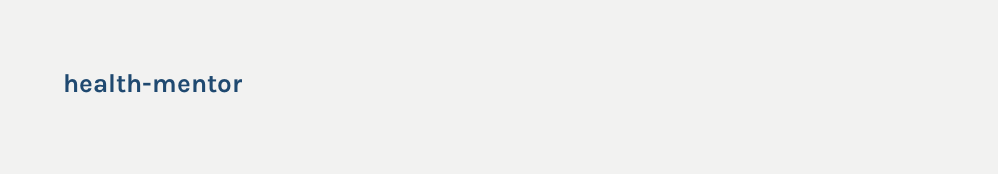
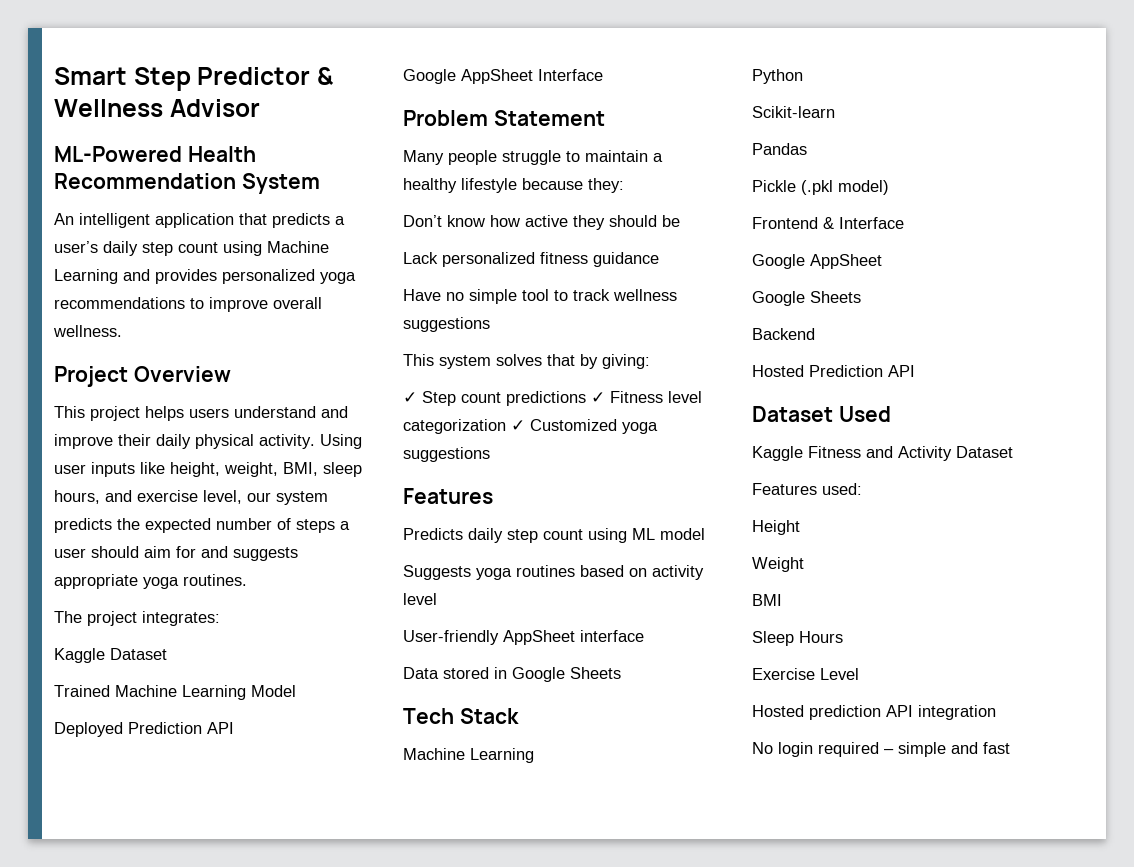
[63,74,243,93] health-mentor -> [54,67,334,91] [54,99,260,117] [54,146,256,162] [54,173,320,194] [54,213,345,228] [54,241,329,256] [54,269,356,284] [54,297,322,312] [53,325,122,337] [54,366,231,387] [54,406,348,421] [54,434,362,449] [54,462,362,477] [54,490,328,505] [54,518,350,533] [54,546,298,561] [54,574,247,589] [54,611,220,626] [54,648,167,663] [54,685,296,700] [54,722,234,737] [403,69,603,84] [403,110,605,126] [403,150,663,165] [403,178,624,193] [403,215,680,230] [403,252,659,267] [403,289,677,304] [403,317,490,332] [403,354,650,369] [403,391,702,406] [403,419,658,434] [403,447,490,462] [403,488,493,504] [403,528,705,543] [403,565,704,580] [403,593,437,605] [403,630,644,645] [403,667,621,682] [403,708,519,724] [403,748,534,763] [752,69,803,84] [752,106,835,118] [752,143,807,155] [752,180,889,195] [752,217,904,229] [752,254,882,269] [752,291,861,306] [752,328,815,340] [752,365,915,377] [752,406,891,422] [752,446,1013,461] [752,483,862,495] [752,520,800,535] [752,557,804,572] [752,594,782,606] [752,631,843,646] [752,668,859,680] [752,705,996,720] [752,742,1010,757] Smart Step Predictor & Wellness Advisor // ML-Powered Health Recommendation System // An intelligent application that predicts a user’s daily step count using Machine Learning and provides personalized yoga recommendations to improve overall wellness. // Project Overview // This project helps users understand and improve their daily physical activity. Using user inputs like height, weight, BMI, sleep hours, and exercise level, our system predicts the expected number of steps a user should aim for and suggests appropriate yoga routines. // The project integrates: // Kaggle Dataset // Trained Machine Learning Model // Deployed Prediction API // Google AppSheet Interface // Problem Statement // Many people struggle to maintain a healthy lifestyle because they: // Don’t know how active they should be // Lack personalized fitness guidance // Have no simple tool to track wellness suggestions // This system solves that by giving: // ✓ Step count predictions ✓ Fitness level categorization ✓ Customized yoga suggestions // Features // Predicts daily step count using ML model // Suggests yoga routines based on activity level // User-friendly AppSheet interface // Data stored in Google Sheets // Tech Stack // Machine Learning // Python // Scikit-learn // Pandas // Pickle (.pkl model) // Frontend & Interface // Google AppSheet // Google Sheets // Backend // Hosted Prediction API // Dataset Used // Kaggle Fitness and Activity Dataset // Features used: // Height // Weight // BMI // Sleep Hours // Exercise Level // Hosted prediction API integration // No login required – simple and fast

